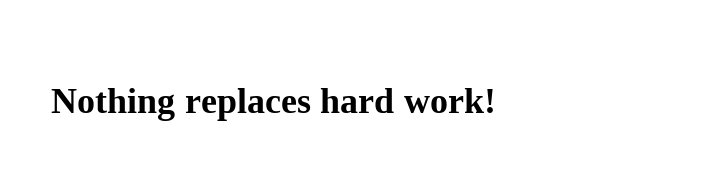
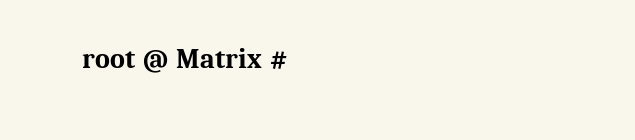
[51,88,497,121] Nothing replaces hard work! -> [82,48,287,73] root @ Matrix #

